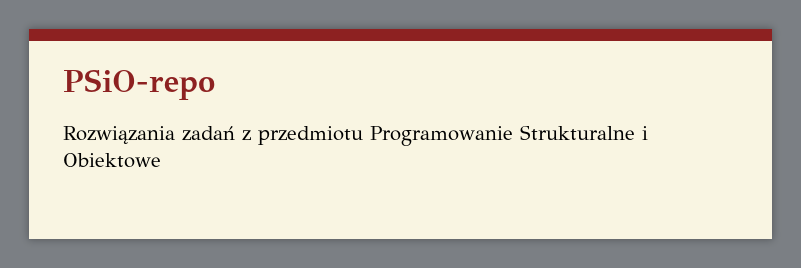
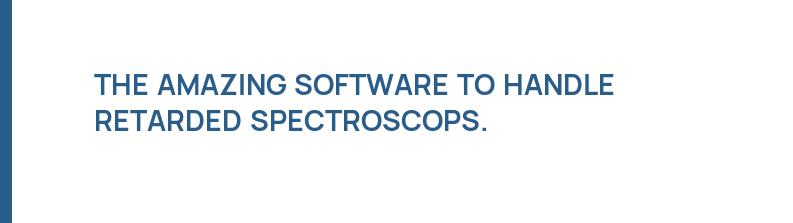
[63,69,215,100] [63,125,648,146] [63,153,161,168] PSiO-repo // Rozwiązania zadań z przedmiotu Programowanie Strukturalne i Obiektowe -> [94,74,615,95] [94,110,489,131] THE AMAZING SOFTWARE TO HANDLE RETARDED SPECTROSCOPS.

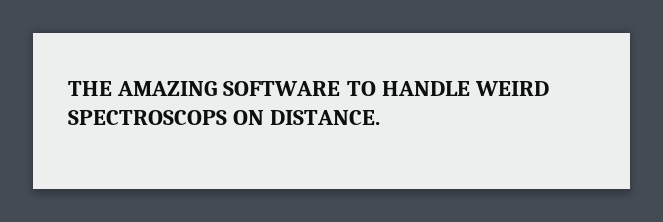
[94,110,489,131] RETARDED SPECTROSCOPS. -> [475,81,550,96] [68,110,381,125] WEIRD SPECTROSCOPS ON DISTANCE.

